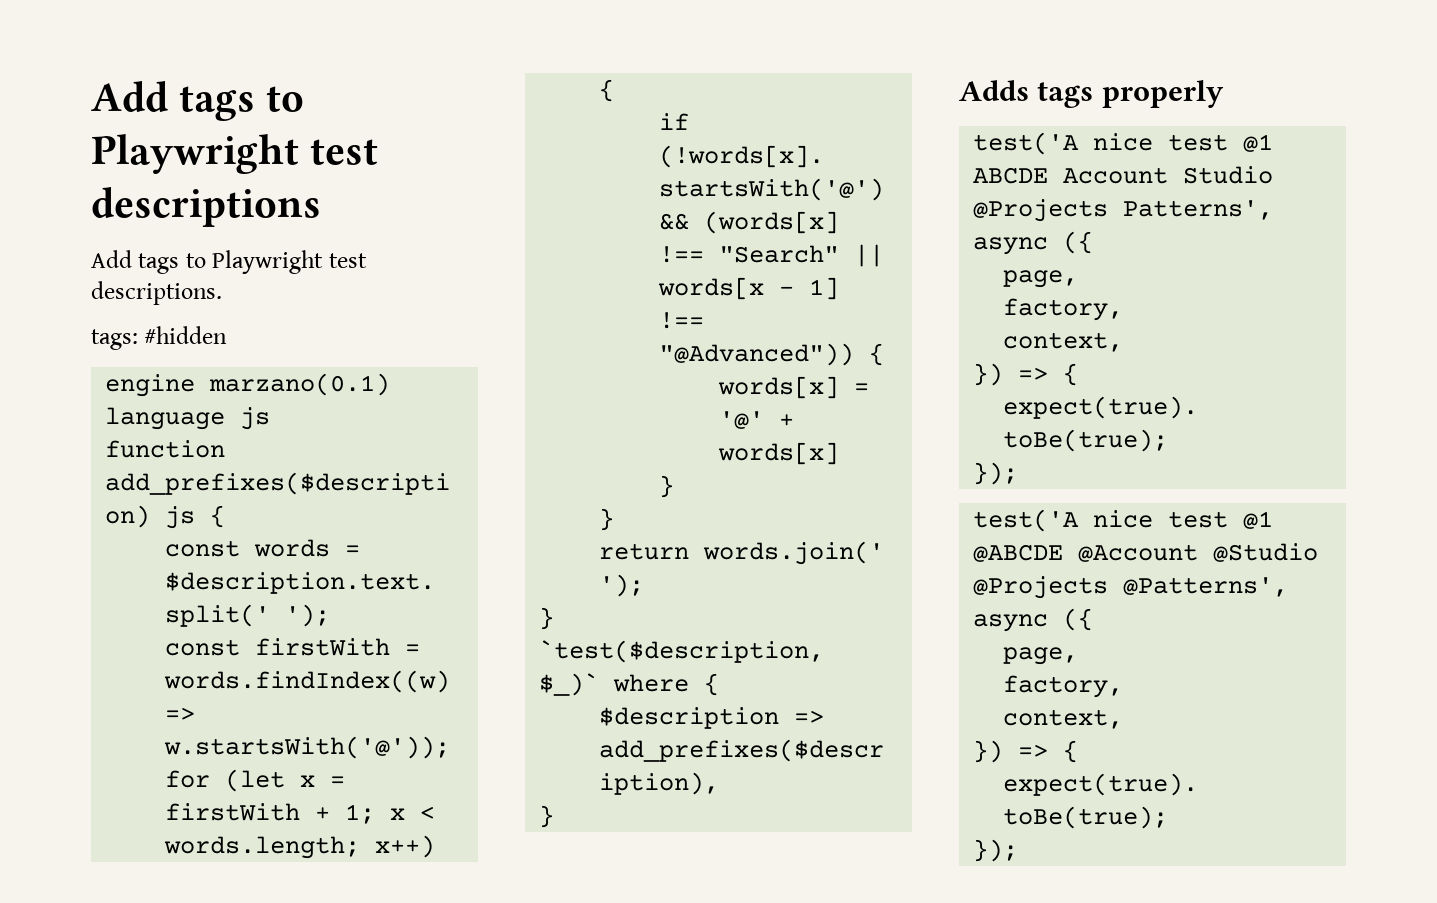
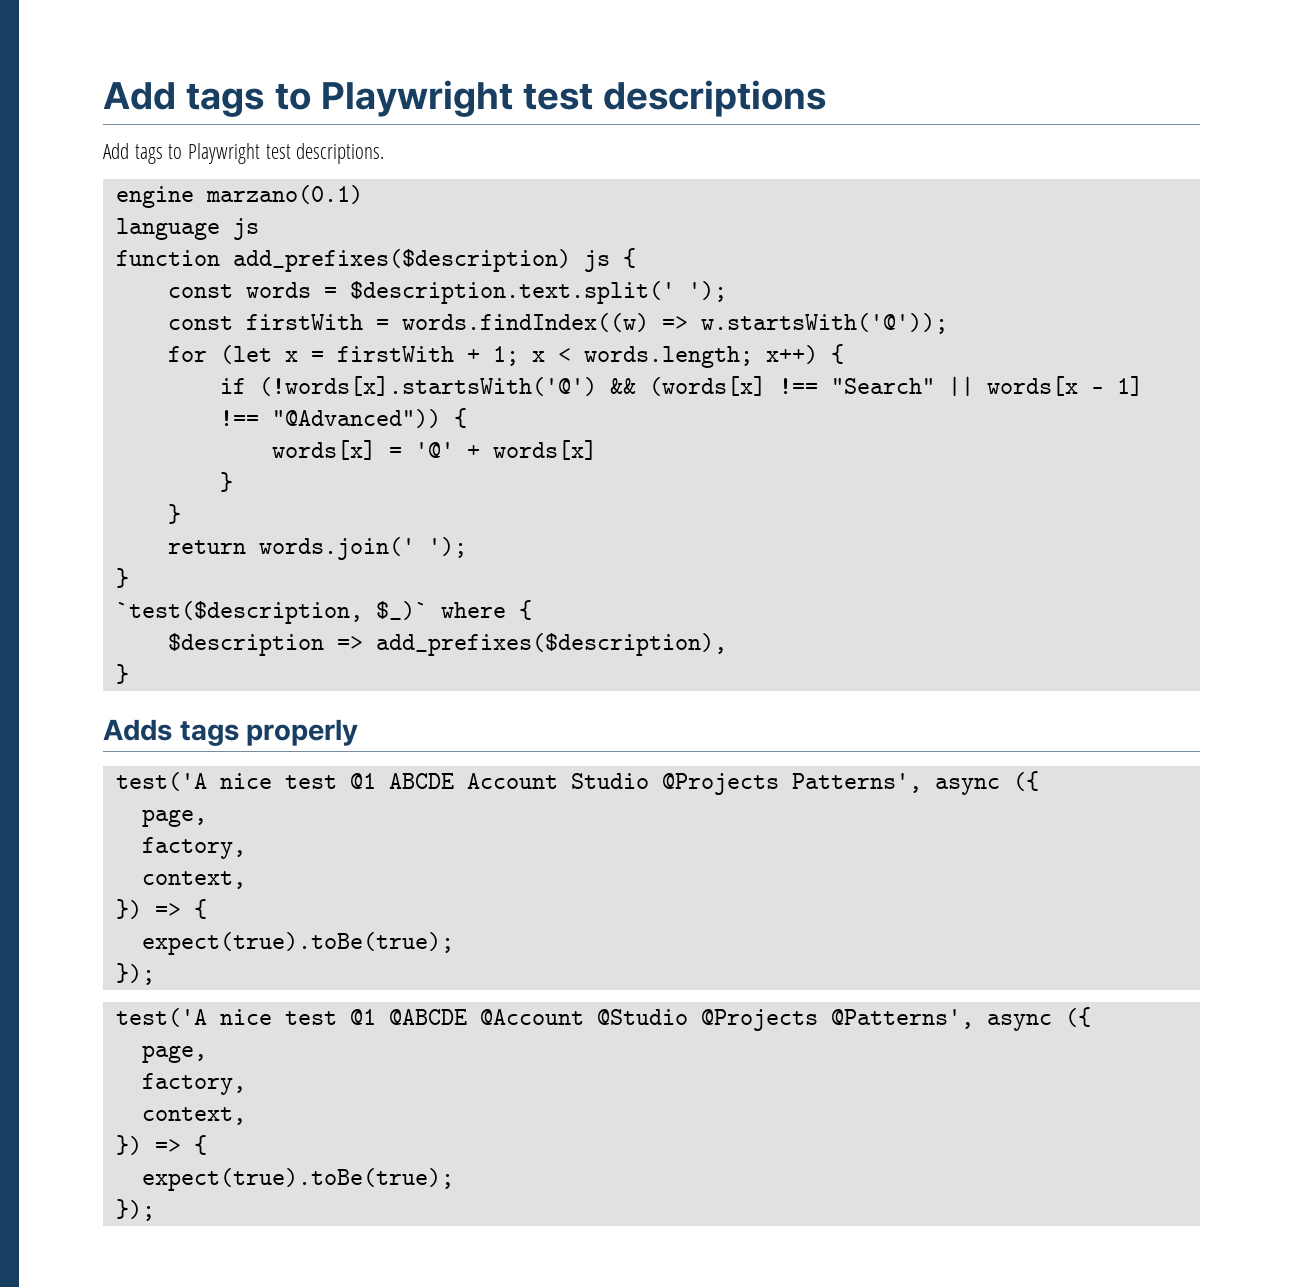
[91,326,228,350] // tags: #hidden -> (385, 153) none

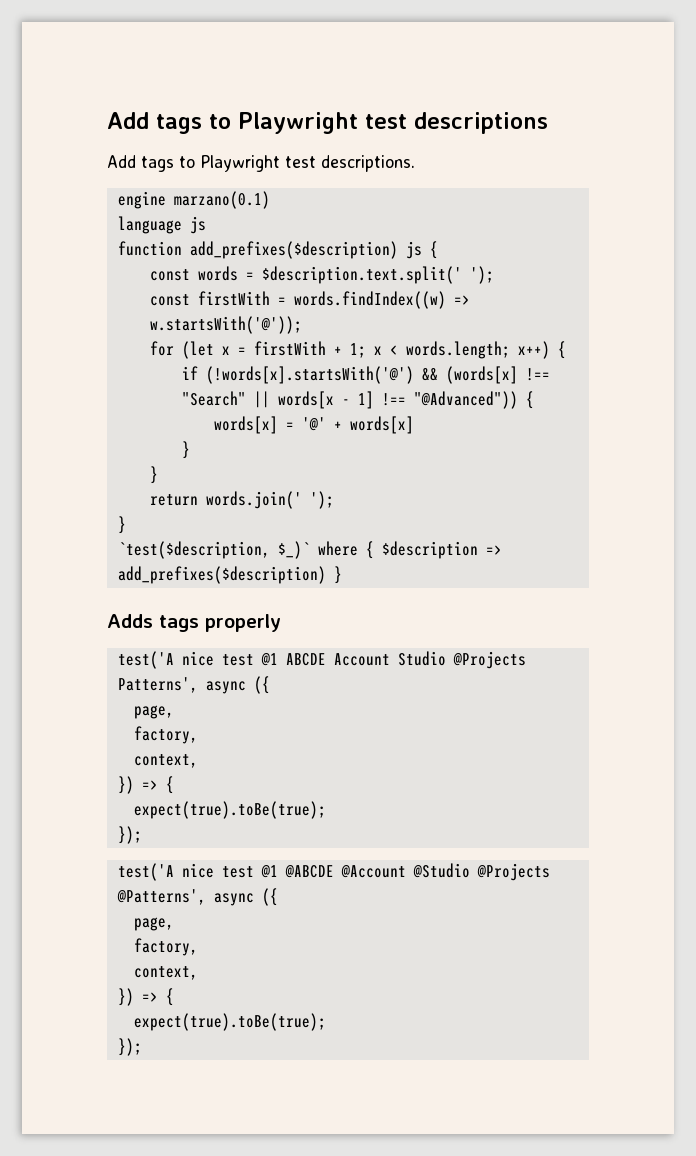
(532, 610) // -> (374, 550) none
[375,633,727,656] add_prefixes($description), // -> [117,566,326,584] add_prefixes($description)

